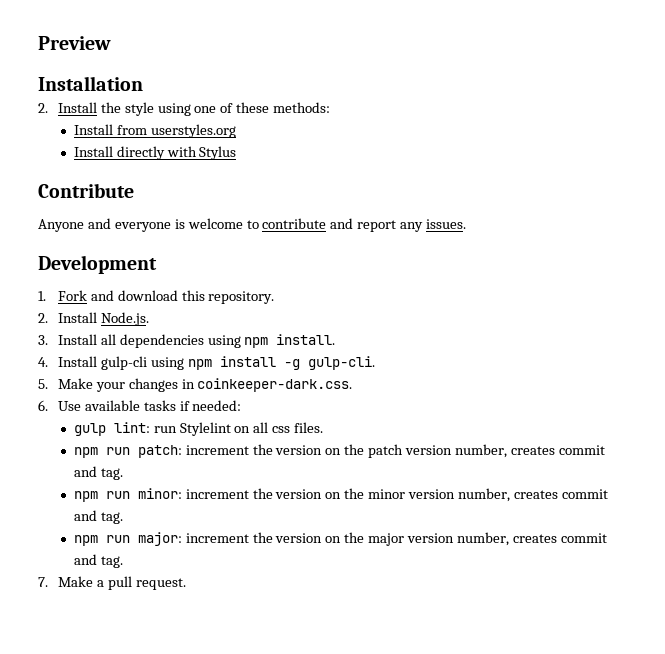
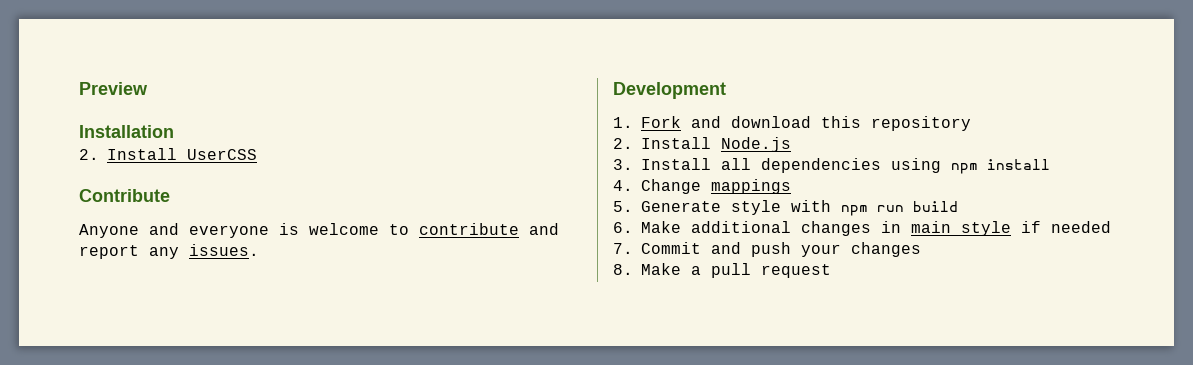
[100,102,331,116] [73,124,236,138] [73,146,237,160] the style using one of these methods: // Install from userstyles.org // Install directly with Stylus -> [187,149,257,160] UserCSS
[208,291,275,304] [38,312,149,326] repository. // 2. Install Node.js. -> [871,116,971,131] [613,137,791,152] repository // 2. Install Node.js
[276,334,336,345] install. -> [987,159,1050,170] install
[57,356,375,370] [38,378,353,392] [38,400,242,411] [73,422,324,436] [73,444,605,458] [73,466,123,480] [73,488,608,502] [73,510,123,524] [73,532,607,546] [73,554,123,568] [38,577,48,587] Install gulp-cli using npm install -g gulp-cli. // 5. Make your changes in coinkeeper-dark.css. // 6. Use available tasks if needed: // gulp lint: run Stylelint on all css files. // npm run patch: increment the version on the patch version number, creates commit and tag. // npm run minor: increment the version on the minor version number, creates commit and tag. // npm run major: increment the version on the major version number, creates commit and tag. // 7. -> [641,179,791,194] [613,200,958,216] [613,221,1111,236] [613,242,921,257] [613,264,633,275] Change mappings // 5. Generate style with npm run build // 6. Make additional changes in main style if needed // 7. Commit and push your changes // 8.
[135,578,186,590] request. -> [761,264,831,278] request

